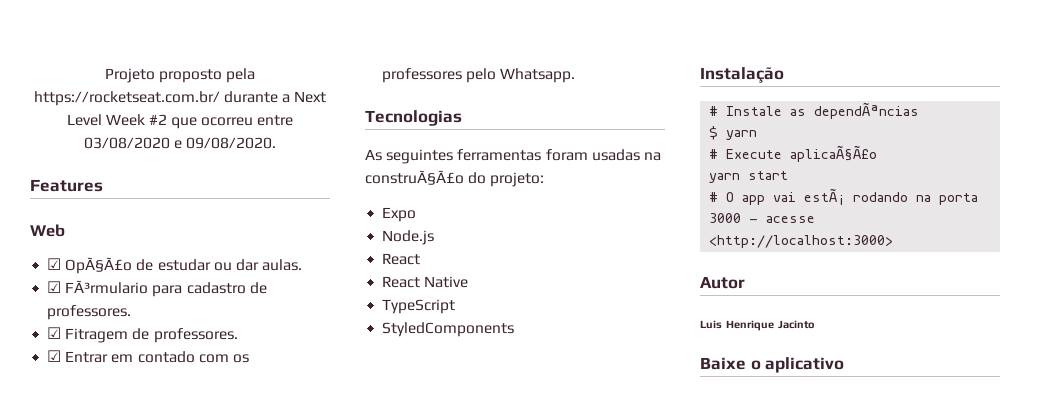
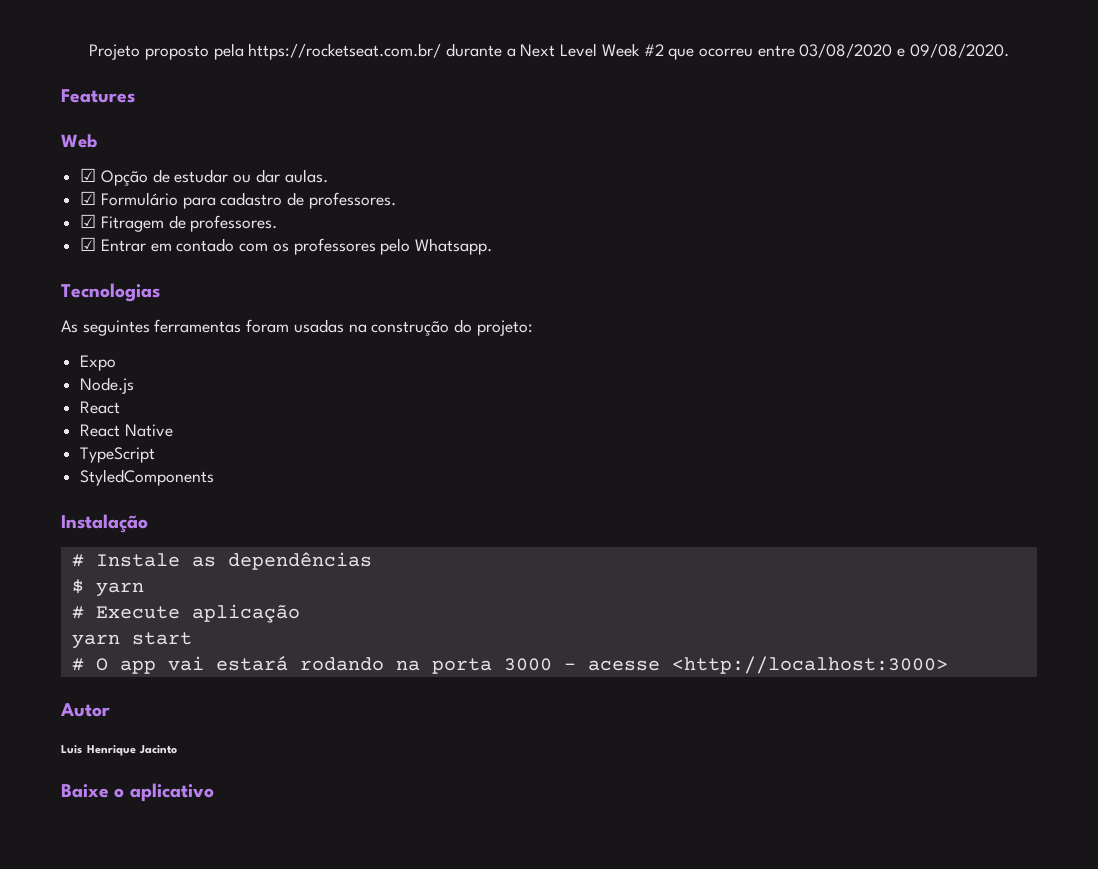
[65,257,133,274] OpÃ§Ã£o -> [100,170,148,186] Opção
[65,280,149,294] FÃ³rmulario -> [100,192,178,206] Formulário
[365,170,464,185] construÃ§Ã£o -> [371,321,450,336] construção
[814,102,920,119] dependÃªncias -> [227,552,372,570] dependências
[790,145,878,162] aplicaÃ§Ã£o -> [191,604,300,623] aplicação
[804,188,846,205] estÃ¡ -> [215,656,288,671] estará

